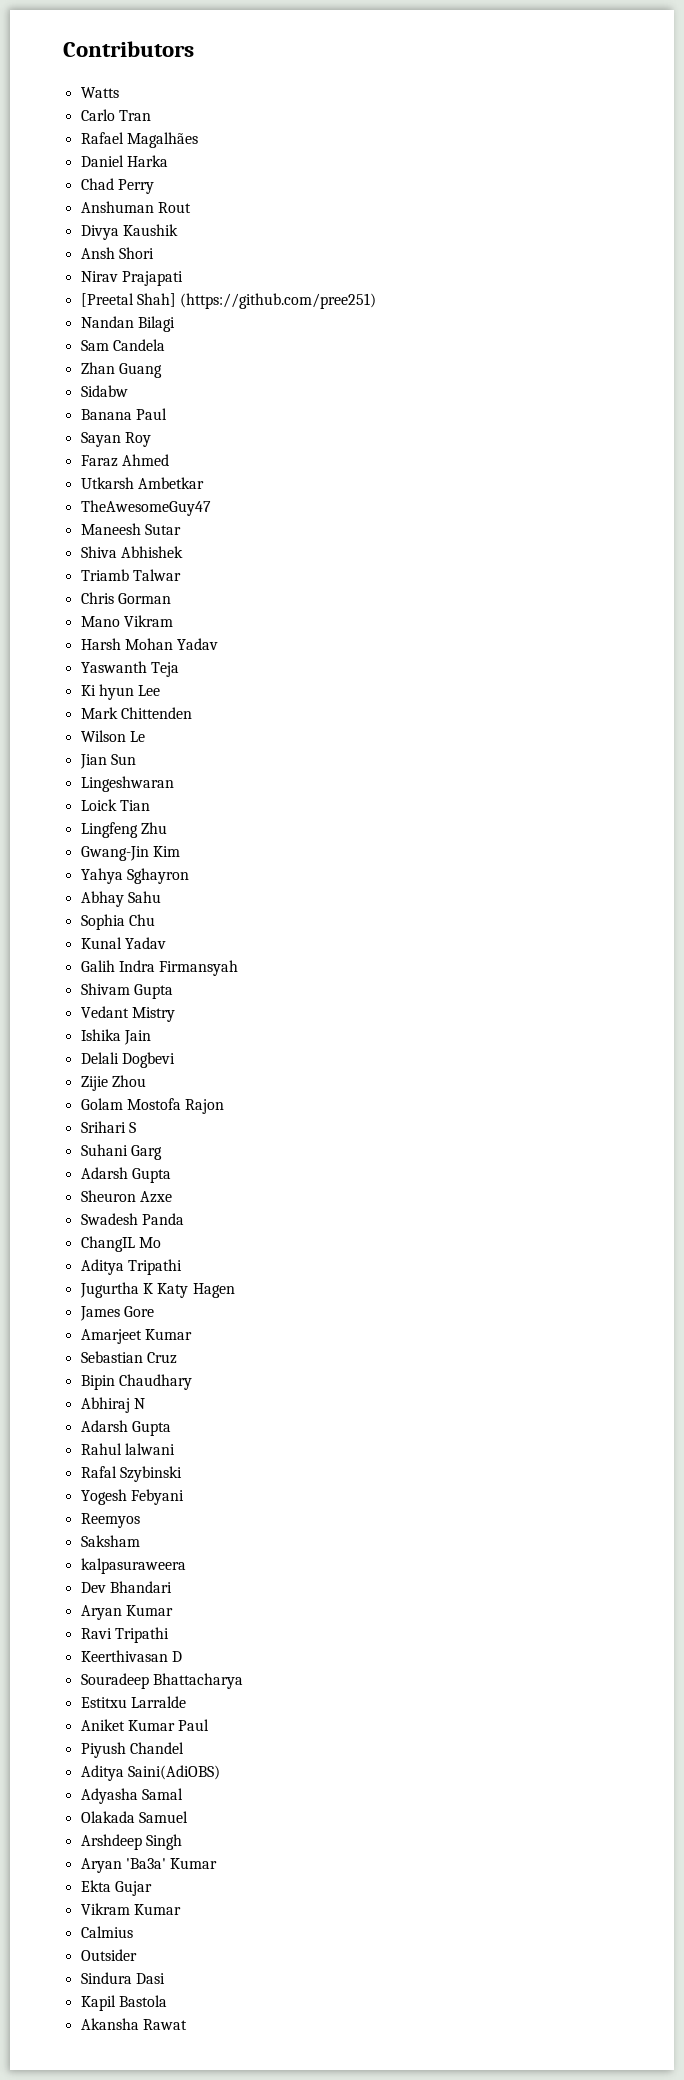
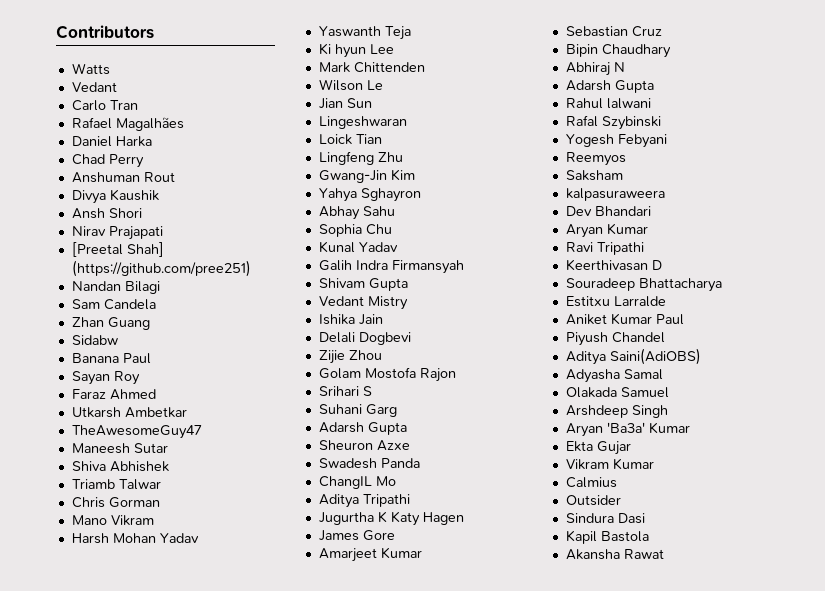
(119, 92) none -> [71,82,117,92] // Vedant

